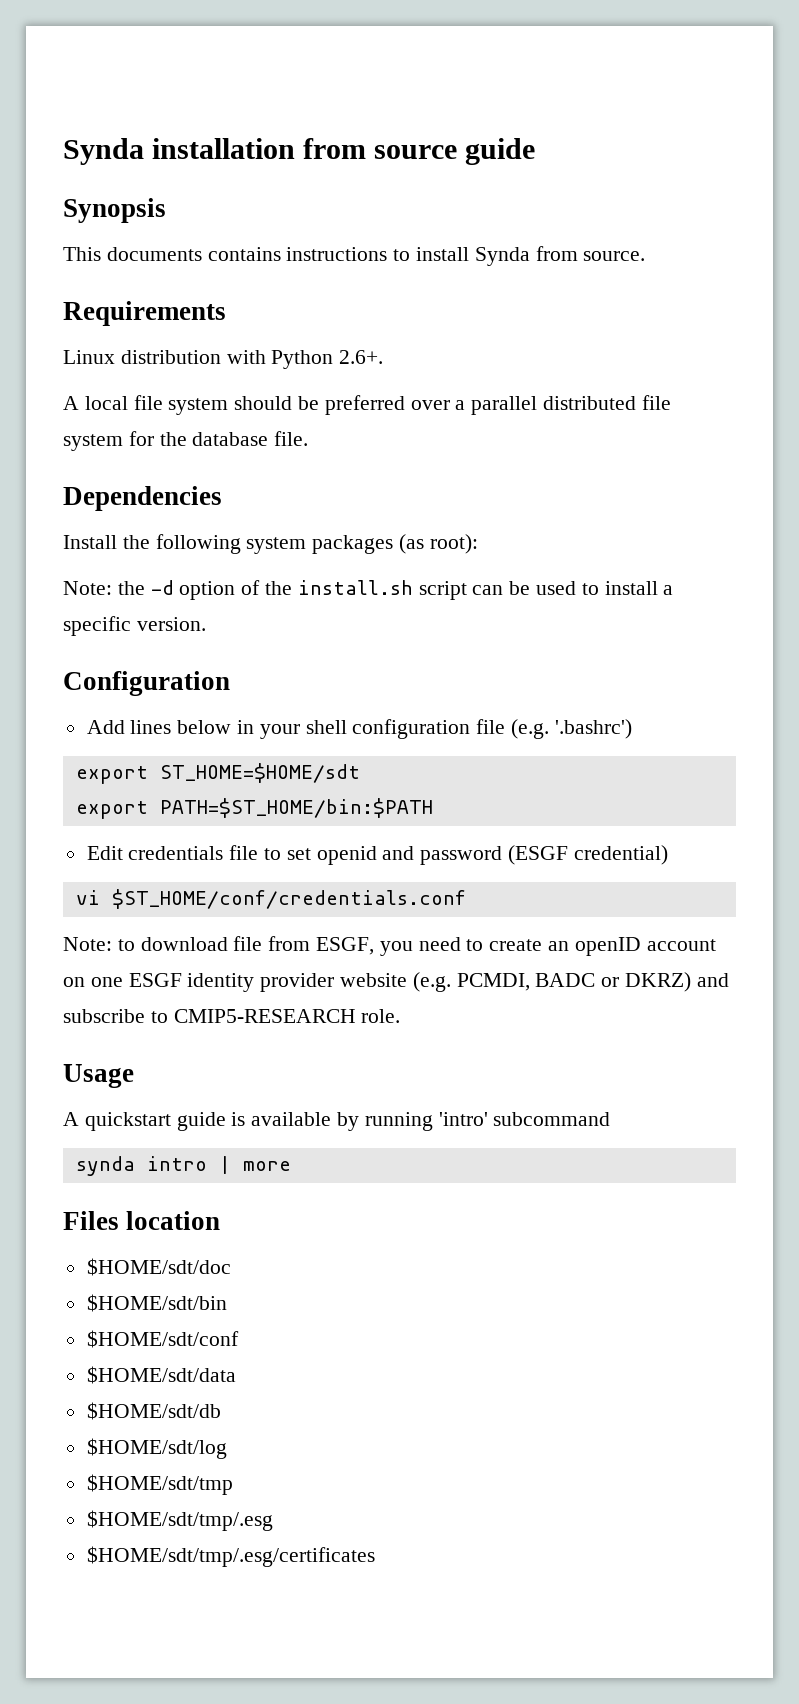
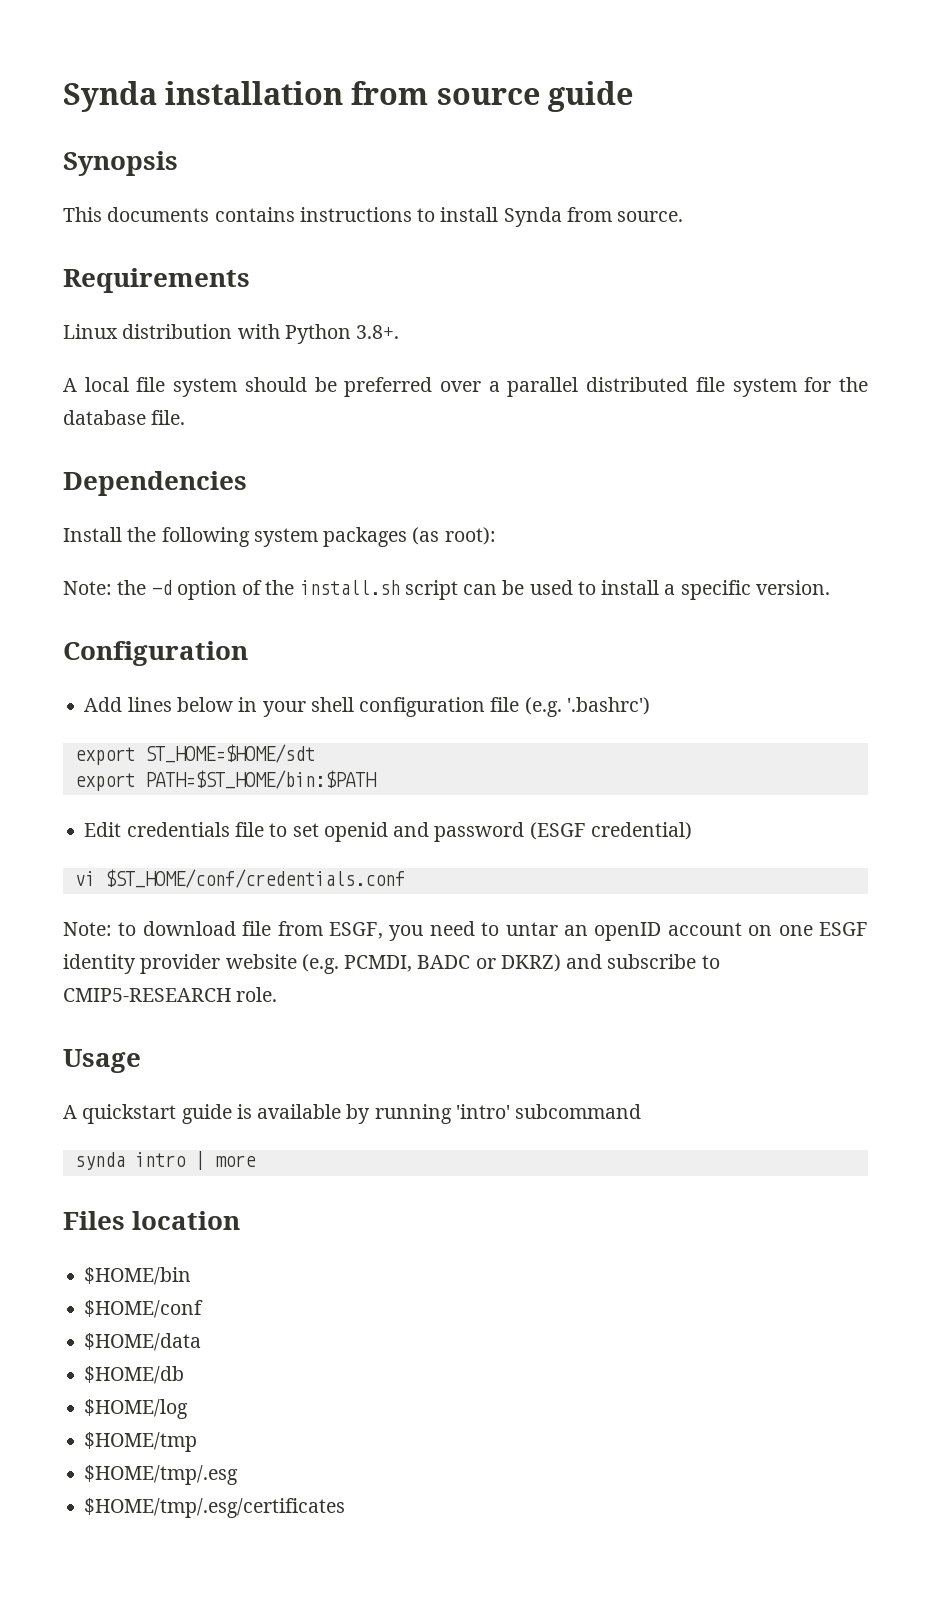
[339,350,384,364] 2.6+. -> [356,325,400,339] 3.8+.
[489,939,543,951] create -> [505,922,558,936] untar
[86,1258,231,1276] [86,1294,227,1312] [86,1330,239,1348] [86,1366,236,1384] [86,1402,221,1420] [86,1438,227,1459] [86,1474,233,1495] [86,1510,273,1531] [86,1546,375,1567] $HOME/sdt/doc // $HOME/sdt/bin // $HOME/sdt/conf // $HOME/sdt/data // $HOME/sdt/db // $HOME/sdt/log // $HOME/sdt/tmp // $HOME/sdt/tmp/.esg // $HOME/sdt/tmp/.esg/certificates -> [84,1267,192,1285] [84,1300,204,1318] [84,1333,202,1351] [84,1366,185,1384] [84,1399,189,1419] [84,1432,198,1452] [84,1465,239,1485] [84,1498,346,1518] $HOME/bin // $HOME/conf // $HOME/data // $HOME/db // $HOME/log // $HOME/tmp // $HOME/tmp/.esg // $HOME/tmp/.esg/certificates

